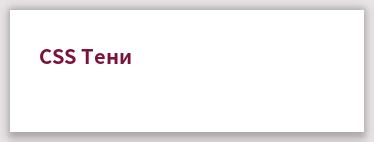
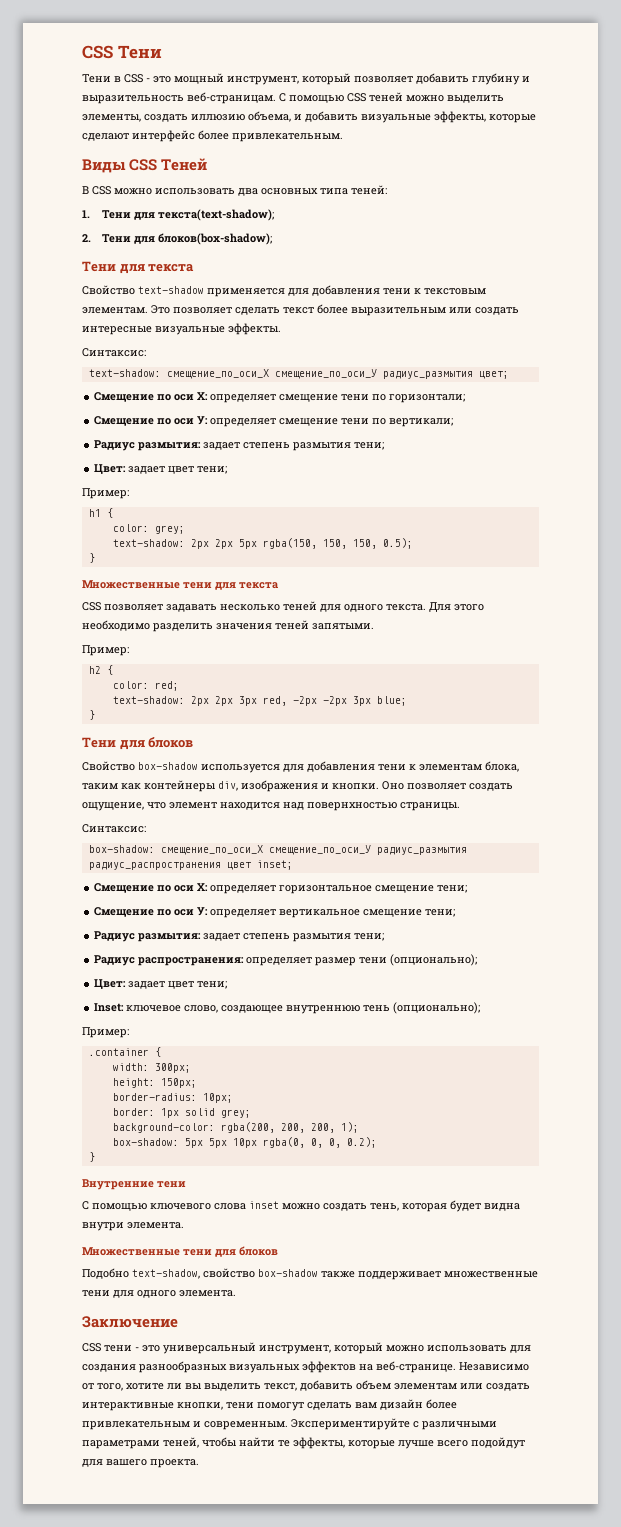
(133, 56) none -> [82,73,530,85] [82,92,504,104] [82,111,536,123] [82,130,343,142] [82,158,208,173] [82,185,387,196] [82,209,275,221] [82,233,273,245] [82,261,195,274] [82,285,486,297] [82,304,519,316] [82,323,281,335] [82,348,146,357] [88,369,509,379] [94,392,466,403] [94,416,454,427] [94,440,385,451] [94,464,228,474] [82,488,129,499] [88,508,113,518] [112,524,185,534] [112,538,413,549] [88,553,95,563] [82,580,278,590] [82,601,484,612] [82,620,374,632] [82,645,129,656] [88,665,113,675] [112,681,179,691] [112,696,407,706] [88,710,95,720] [82,737,194,750] [82,761,519,773] [82,780,513,792] [82,802,460,811] [82,824,146,833] [88,845,467,855] [88,860,293,870] [94,883,468,894] [94,907,456,918] [94,931,385,942] [94,954,478,966] [94,979,228,989] [94,1002,481,1014] [82,1027,129,1038] [88,1047,161,1057] [112,1063,191,1073] [112,1078,197,1088] [112,1093,233,1103] [112,1108,251,1118] [112,1122,359,1133] [112,1137,377,1148] [88,1152,95,1162] [82,1179,186,1190] [82,1200,520,1212] [82,1222,184,1231] [82,1246,278,1257] [82,1268,538,1280] [82,1290,236,1298] [82,1316,178,1328] [82,1342,531,1354] [82,1361,529,1373] [82,1380,530,1391] [82,1399,457,1411] [82,1418,497,1430] [82,1437,525,1449] [82,1459,199,1468] // Тени в CSS - это мощный инструмент, который позволяет добавить глубину и выразительность веб-страницам. С помощью CSS теней можно выделить элементы, создать иллюзию объема, и добавить визуальные эффекты, которые сделают интерфейс более привлекательным. // Виды CSS Теней // В CSS можно использовать два основных типа теней: // 1. Тени для текста(text-shadow); // 2. Тени для блоков(box-shadow); // Тени для текста // Свойство text-shadow применяется для добавления тени к текстовым элементам. Это позволяет сделать текст более выразительным или создать интересные визуальные эффекты. // Синтаксис: // text-shadow: смещение_по_оси_Х смещение_по_оси_У радиус_размытия цвет; // Смещение по оси Х: определяет смещение тени по горизонтали; // Смещение по оси У: определяет смещение тени по вертикали; // Радиус размытия: задает степень размытия тени; // Цвет: задает цвет тени; // Пример: // h1 { // color: grey; // text-shadow: 2px 2px 5px rgba(150, 150, 150, 0.5); // } // Множественные тени для текста // CSS позволяет задавать несколько теней для одного текста. Для этого необходимо разделить значения теней запятыми. // Пример: // h2 { // color: red; // text-shadow: 2px 2px 3px red, -2px -2px 3px blue; // } // Тени для блоков // Свойство box-shadow используется для добавления тени к элементам блока, таким как контейнеры div, изображения и кнопки. Оно позволяет создать ощущение, что элемент находится над повернхностью страницы. // Синтаксис: // box-shadow: смещение_по_оси_Х смещение_по_оси_У радиус_размытия радиус_распространения цвет inset; // Смещение по оси Х: определяет горизонтальное смещение тени; // Смещение по оси У: определяет вертикальное смещение тени; // Радиус размытия: задает степень размытия тени; // Радиус распространения: определяет размер тени (опционально); // Цвет: задает цвет тени; // Inset: ключевое слово, создающее внутреннюю тень (опционально); // Пример: // .container { // width: 300px; // height: 150px; // border-radius: 10px; // border: 1px solid grey; // background-color: rgba(200, 200, 200, 1); // box-shadow: 5px 5px 10px rgba(0, 0, 0, 0.2); // } // Внутренние тени // С помощью ключевого слова inset можно создать тень, которая будет видна внутри элемента. // Множественные тени для блоков // Подобно text-shadow, свойство box-shadow также поддерживает множественные тени для одного элемента. // Заключение // CSS тени - это универсальный инструмент, который можно использовать для создания разнообразных визуальных эффектов на веб-странице. Независимо от того, хотите ли вы выделить текст, добавить объем элементам или создать интерактивные кнопки, тени помогут сделать вам дизайн более привлекательным и современным. Экспериментируйте с различными параметрами теней, чтобы найти те эффекты, которые лучше всего подойдут для вашего проекта.

